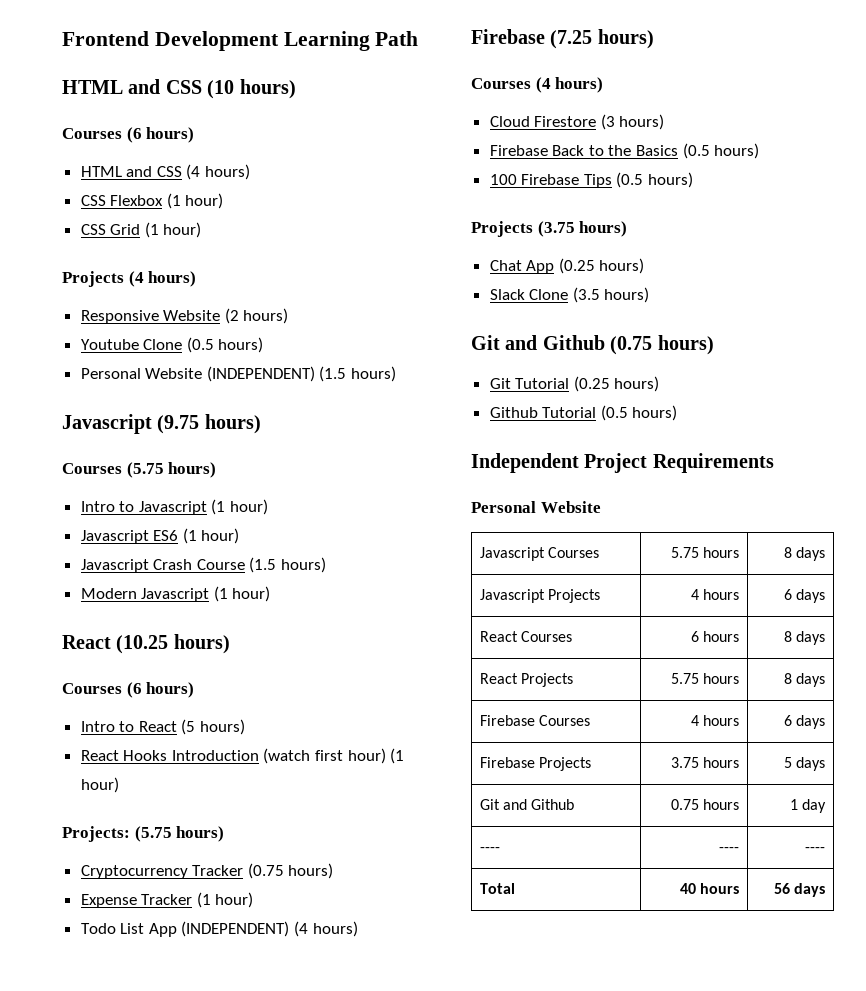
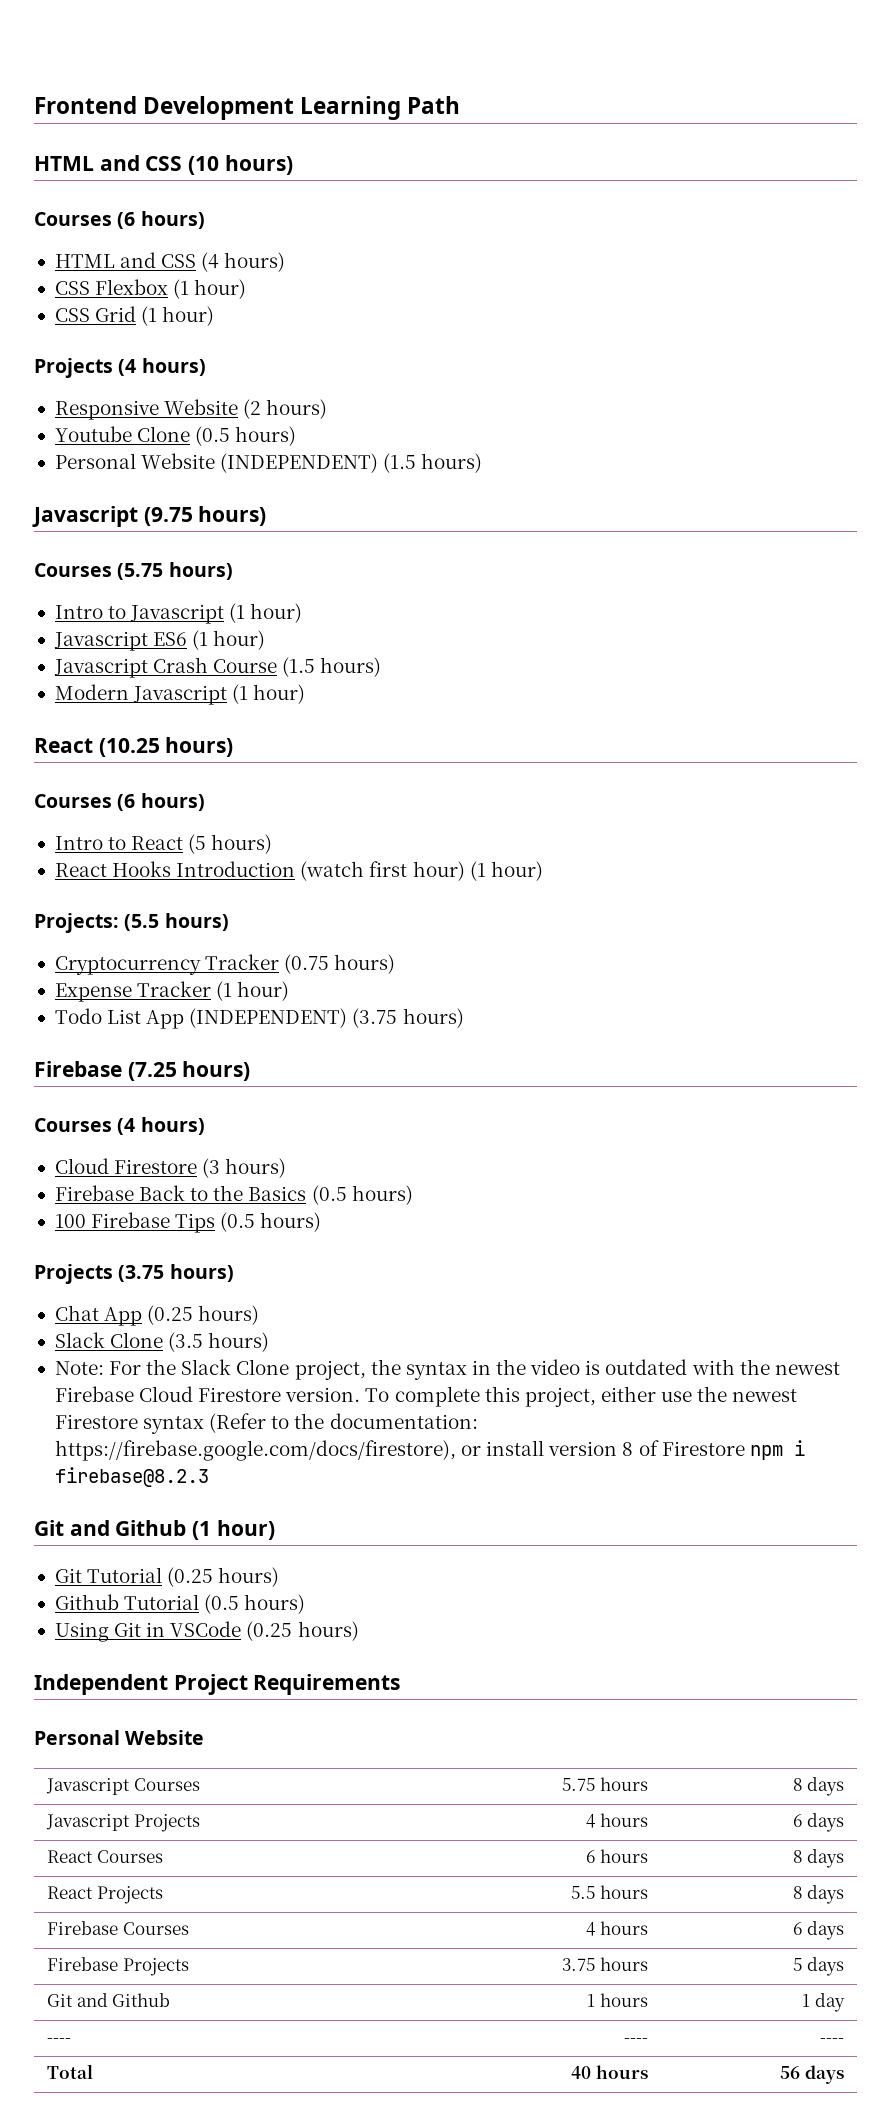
[134,826,172,842] (5.75 -> [124,914,160,931] (5.5
[294,921,309,937] (4 -> [352,1008,398,1028] (3.75
[471,335,714,355] // Git and Github (0.75 hours) -> [54,1359,840,1380] [54,1386,798,1407] [54,1413,478,1434] [54,1440,805,1461] [54,1467,209,1487] [34,1520,275,1540] // Note: For the Slack Clone project, the syntax in the video is outdated with the newest Firebase Cloud Firestore version. To complete this project, either use the newest Firestore syntax (Refer to the documentation: https://firebase.google.com/docs/firestore), or install version 8 of Firestore npm i firebase@8.2.3 // Git and Github (1 hour)
(678, 413) none -> [54,1621,359,1642] // Using Git in VSCode (0.25 hours)
[671,673,700,684] 5.75 -> [571,1886,596,1899] 5.5
[671,799,700,810] 0.75 -> [587,1994,596,2007] 1

